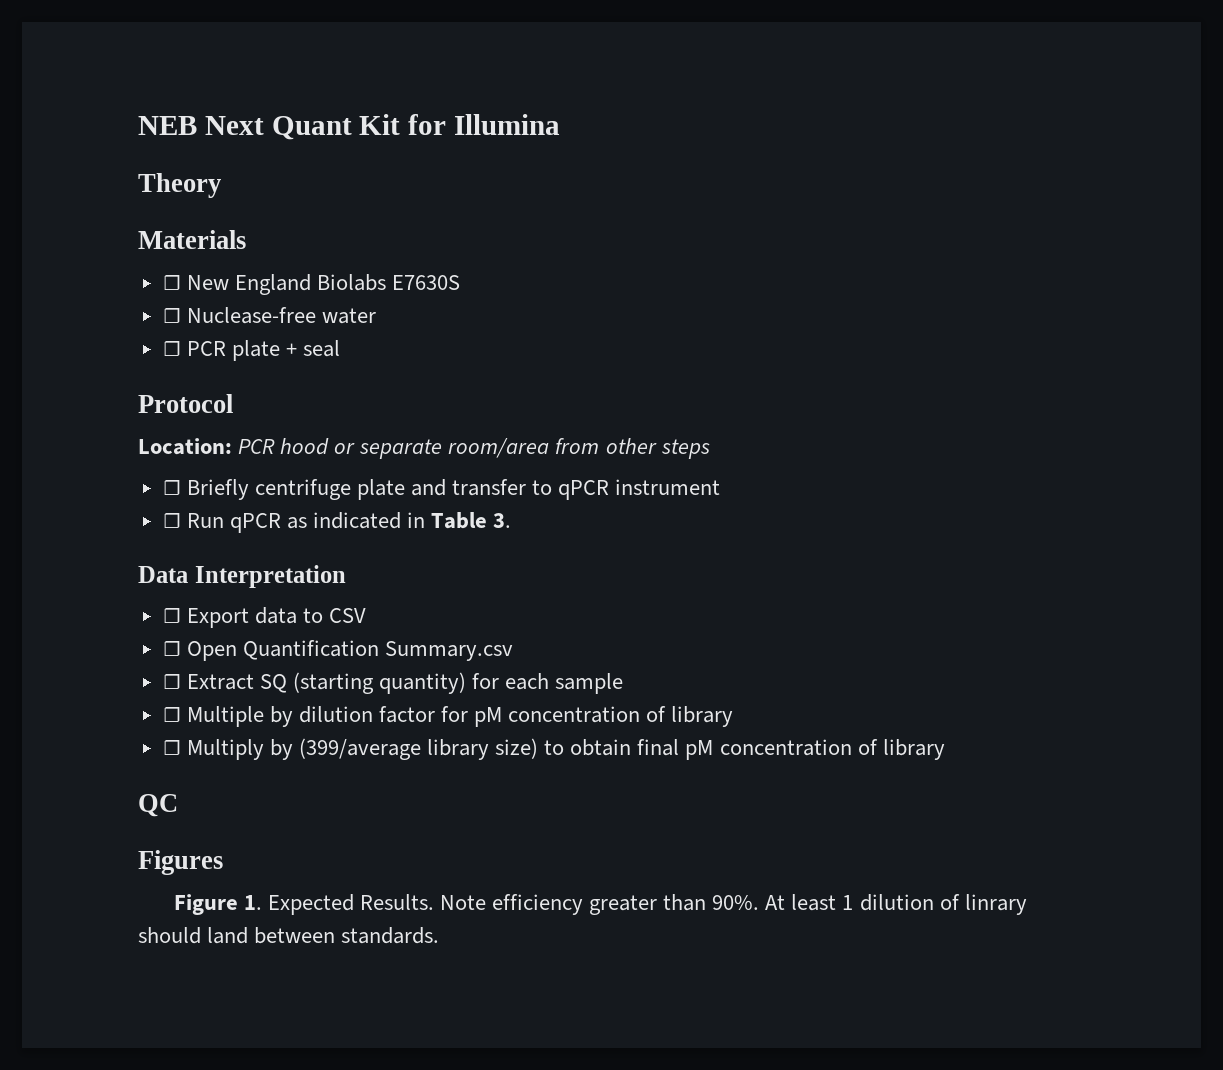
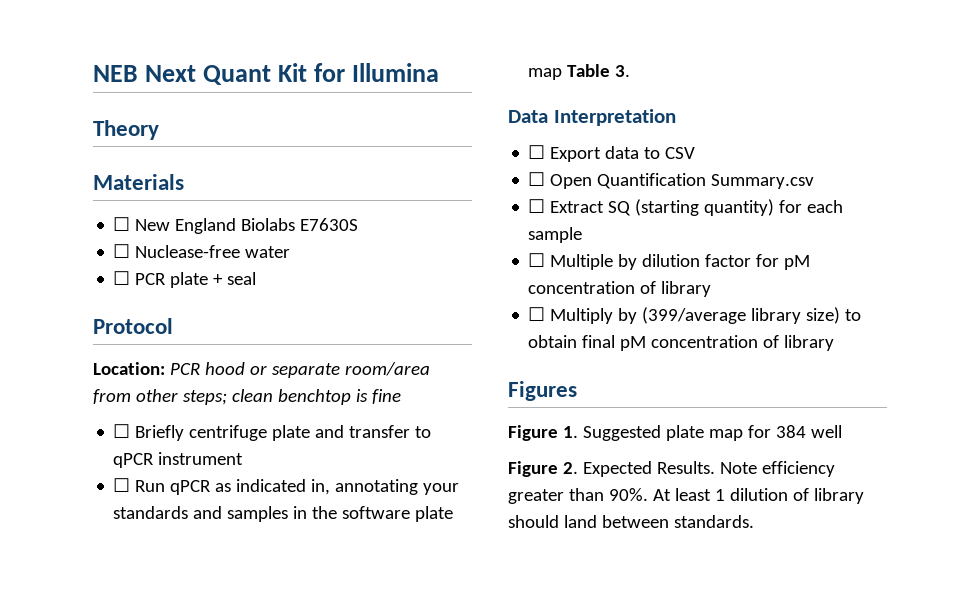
[660,439,710,459] steps -> [182,389,401,405] steps; clean benchtop is fine
[407,512,426,528] in -> [311,479,460,495] [113,506,454,522] [528,68,563,80] in, annotating your standards and samples in the software plate map
[138,794,178,817] // QC -> (835, 343) none
(262, 902) none -> [582,425,842,441] [508,461,578,477] Suggested plate map for 384 well // Figure 2.
[964,894,1027,915] linrary -> [813,488,864,504] library

